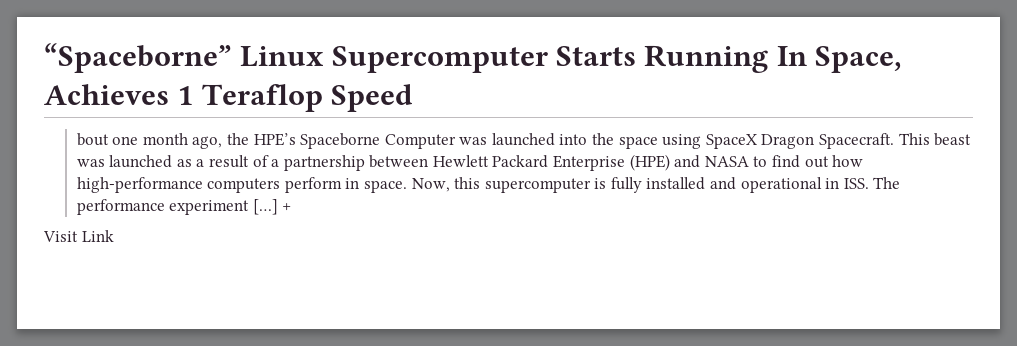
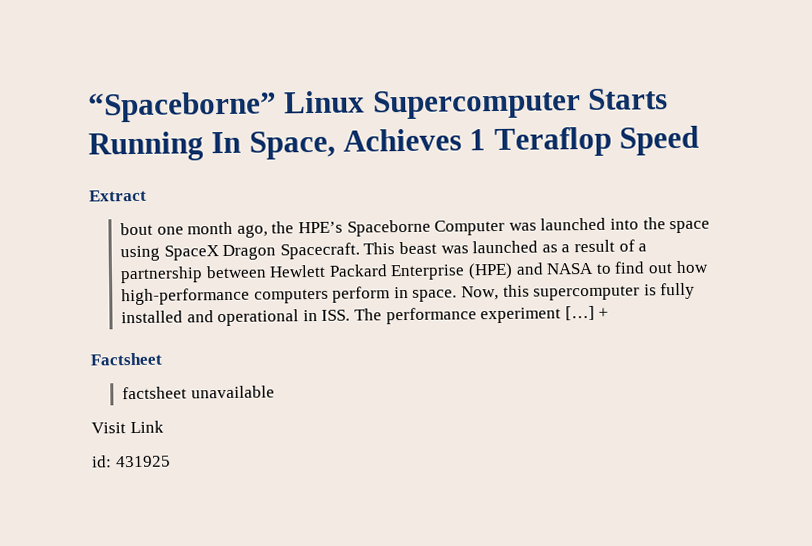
(414, 98) none -> [89,189,147,202] // Extract
(292, 207) none -> [90,352,162,366] [122,385,275,400] // Factsheet // factsheet unavailable
(114, 236) none -> [91,455,171,468] // id: 431925

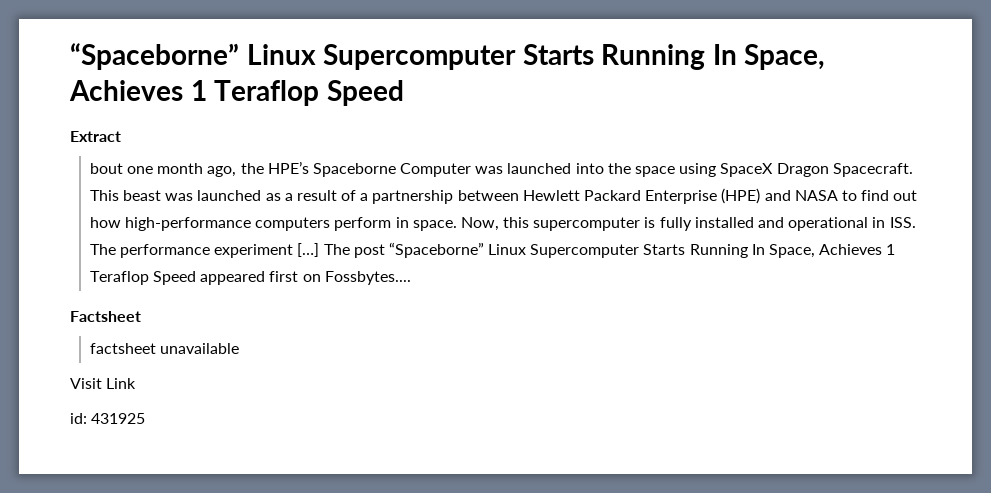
[598,307,610,318] + -> [323,242,896,258] [89,271,411,285] The post “Spaceborne” Linux Supercomputer Starts Running In Space, Achieves 1 Teraflop Speed appeared first on Fossbytes....

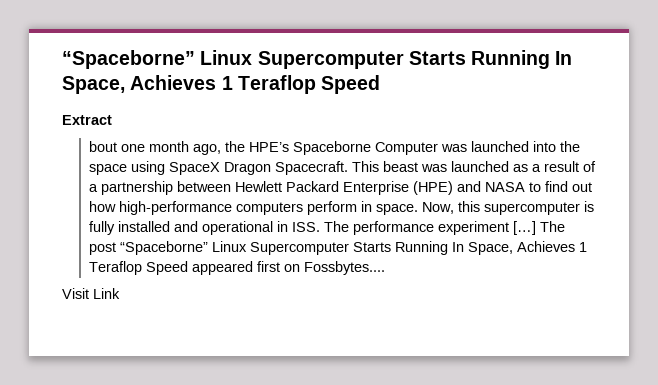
[70,311,141,322] [89,343,239,354] // Factsheet // factsheet unavailable -> (386, 268) none
[70,413,146,424] // id: 431925 -> (120, 293) none

